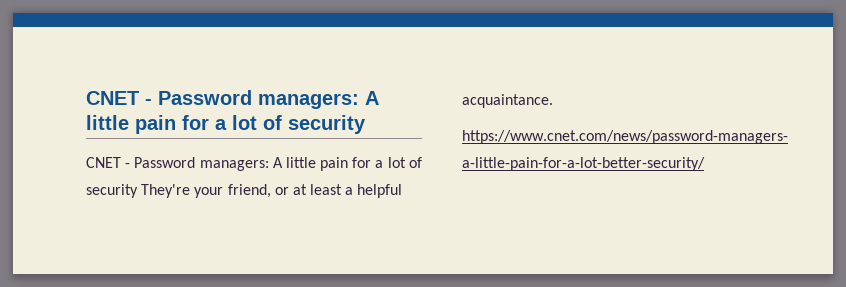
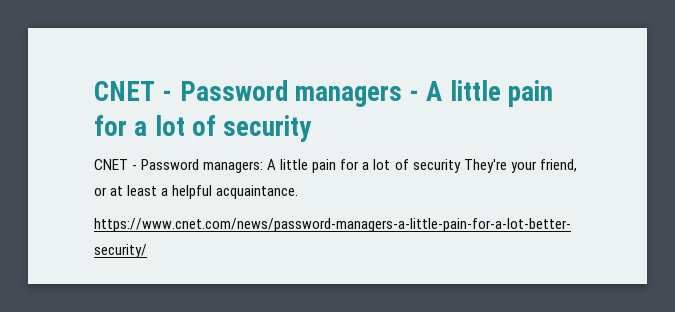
[86,90,359,109] CNET - Password managers: -> [94,80,420,107] CNET - Password managers -

